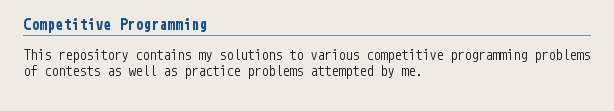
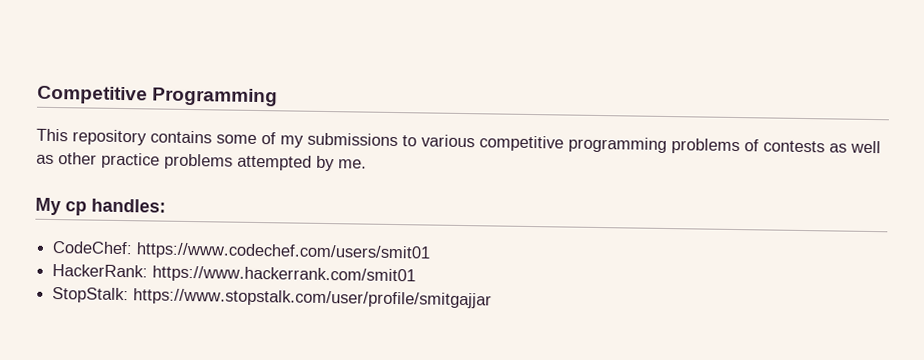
[198,49,282,62] my solutions -> [216,132,398,148] some of my submissions
(177, 72) none -> [58,152,97,165] other
(422, 72) none -> [35,197,166,216] [52,241,432,262] [52,264,417,285] [52,287,493,309] // My cp handles: // CodeChef: https://www.codechef.com/users/smit01 // HackerRank: https://www.hackerrank.com/smit01 // StopStalk: https://www.stopstalk.com/user/profile/smitgajjar

